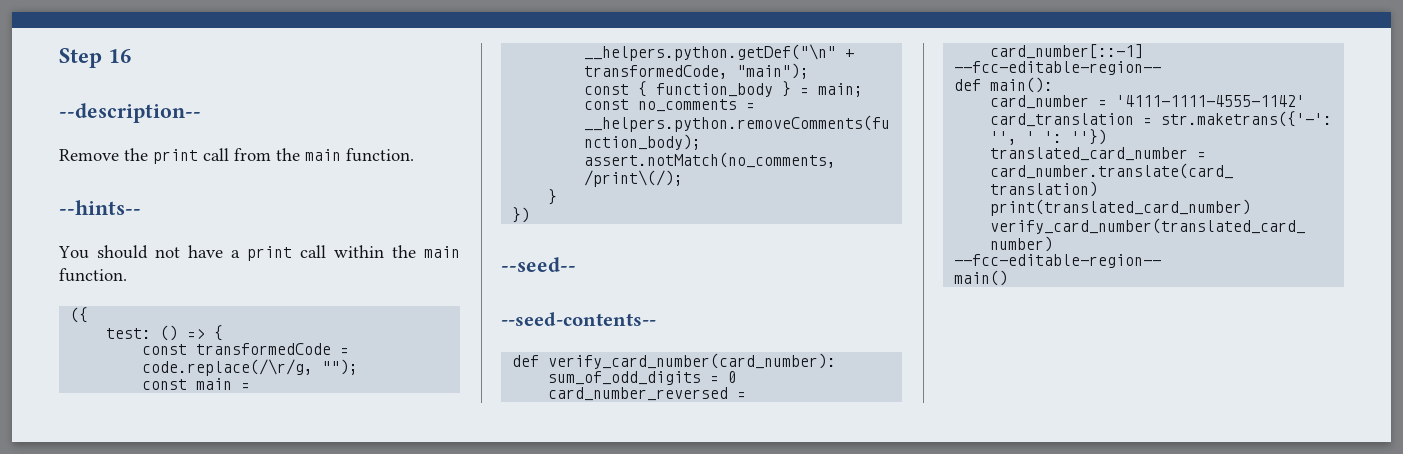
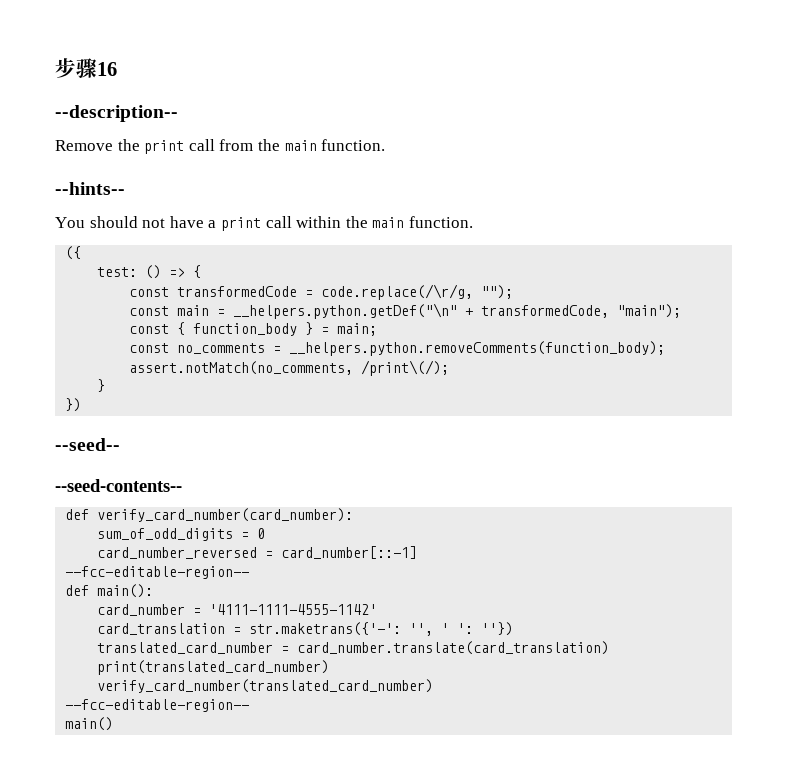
[59,48,102,68] Step -> [55,58,97,78] 步骤

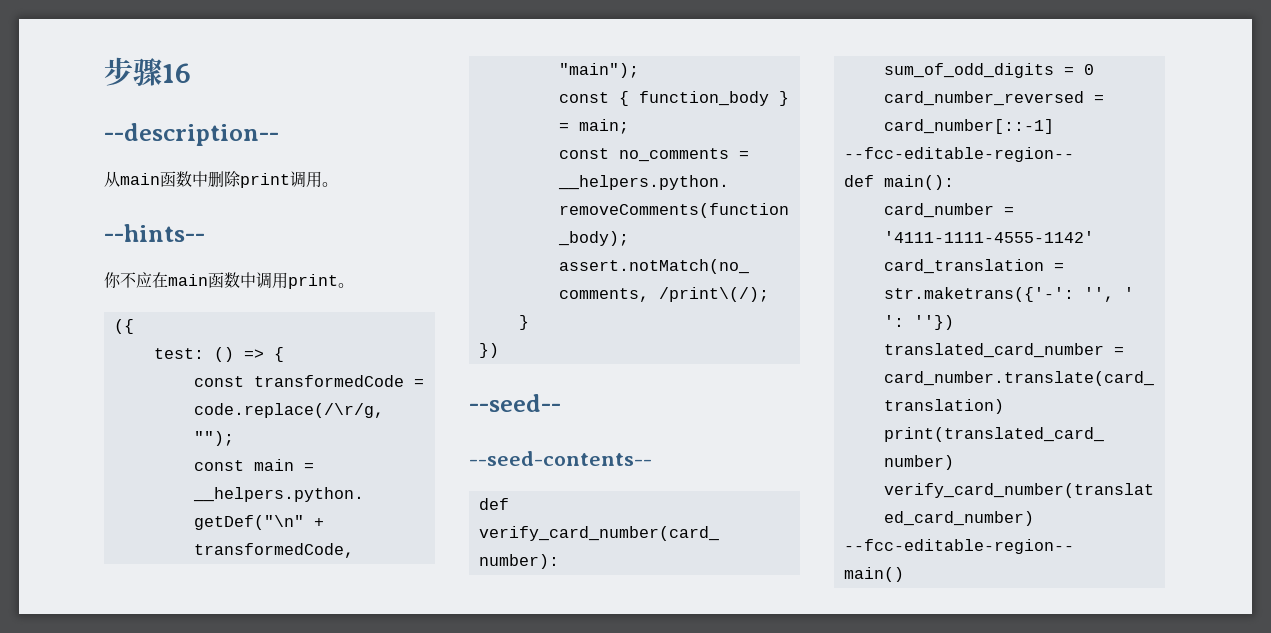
[55,139,386,154] [55,182,125,195] [55,216,473,231] Remove the print call from the main function. // --hints-- // You should not have a print call within the main function. -> [104,171,338,188] [104,224,205,242] [104,272,354,289] 从main函数中删除print调用。 // --hints-- // 你不应在main函数中调用print。

